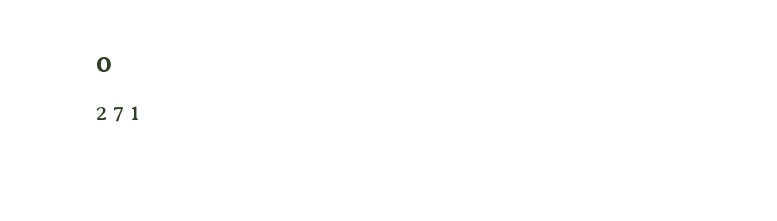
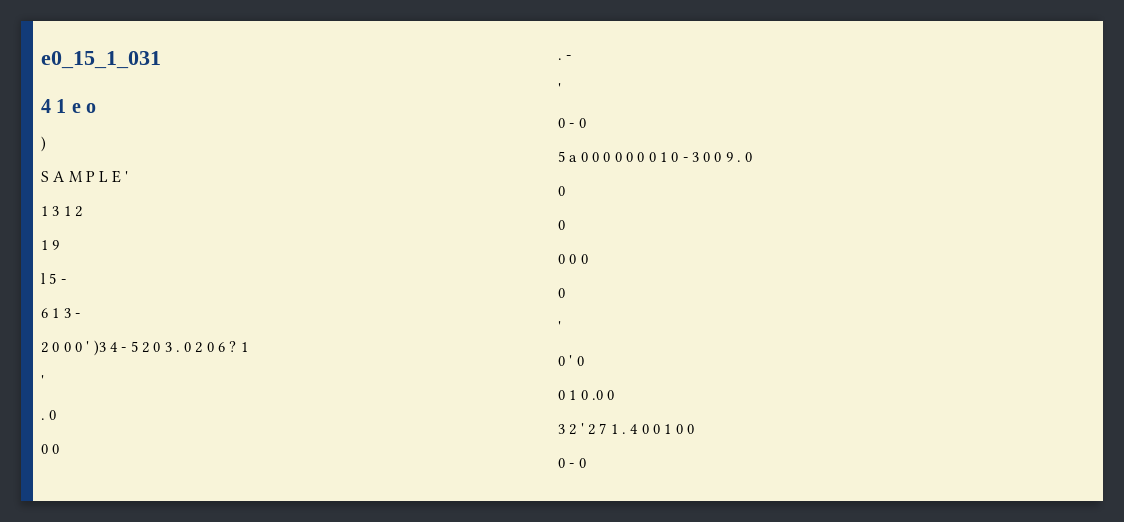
[96,57,112,72] [96,106,139,122] o // 2 7 1 -> [41,51,161,69] [41,99,97,113] [41,136,46,152] [41,170,128,183] [41,206,82,217] [41,240,60,250] [41,273,66,284] [41,308,80,318] [41,340,248,356] [41,375,44,386] [41,410,57,420] [41,444,60,454] [558,55,572,60] [558,83,561,94] [558,118,586,128] [558,151,753,162] [558,186,565,196] [558,220,565,230] [558,254,588,264] [558,288,565,298] [558,321,561,332] [558,355,584,366] [558,390,615,400] [558,423,694,435] [558,458,586,468] e0_15_1_031 // 4 1 e o // ) // S A M P L E ' // 1 3 1 2 // 1 9 // l 5 - // 6 1 3 - // 2 0 0 0 ' )3 4 - 5 2 0 3 . 0 2 0 6 ? 1 // ' // . 0 // 0 0 // . - // ' // 0 - 0 // 5 a 0 0 0 0 0 0 0 1 0 - 3 0 0 9 . 0 // 0 // 0 // 0 0 0 // 0 // ' // 0 ' 0 // 0 1 0 .0 0 // 3 2 ' 2 7 1 . 4 0 0 1 0 0 // 0 - 0

